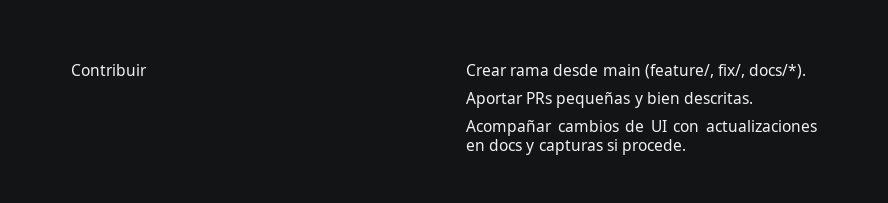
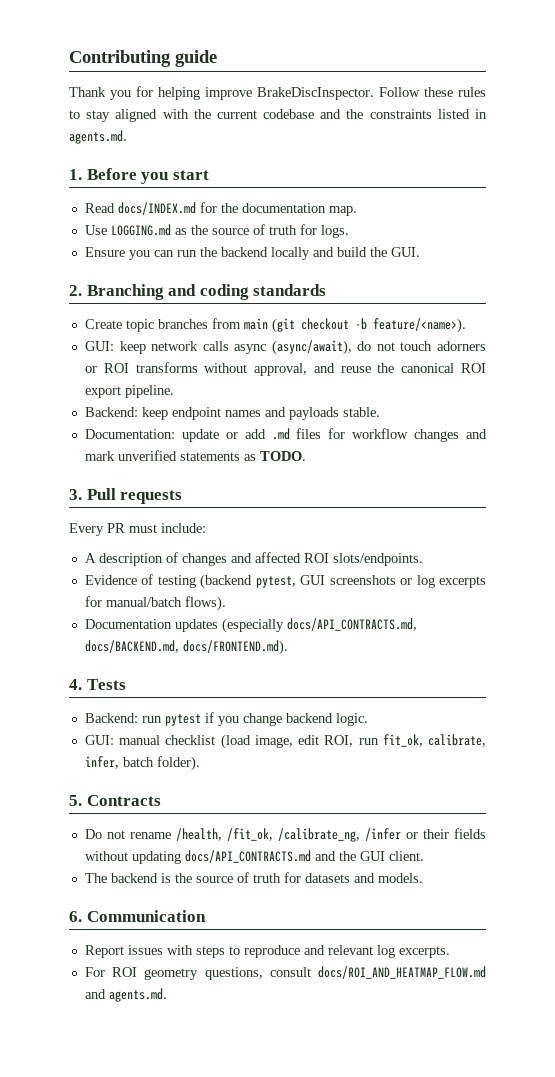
[71,64,147,76] [466,64,807,79] [466,92,753,108] [466,120,817,136] [466,139,686,155] Contribuir // Crear rama desde main (feature/, fix/, docs/*). // Aportar PRs pequeñas y bien descritas. // Acompañar cambios de UI con actualizaciones en docs y capturas si procede. -> [69,50,217,67] [69,86,486,100] [69,109,488,122] [69,130,127,144] [69,168,209,184] [84,202,357,216] [84,224,349,238] [84,247,420,260] [69,284,327,300] [84,318,466,333] [84,340,487,355] [84,362,487,376] [84,385,174,398] [84,407,380,420] [84,428,487,442] [84,450,306,461] [69,488,183,504] [69,523,206,536] [84,552,423,566] [84,574,486,589] [84,596,226,611] [84,618,417,633] [84,640,288,655] [69,679,126,690] [84,712,368,726] [84,734,486,749] [84,756,200,771] [69,795,161,806] [84,828,486,842] [84,850,424,864] [84,872,423,883] [69,910,206,922] [84,945,450,958] [84,966,486,980] [84,988,167,1002] Contributing guide // Thank you for helping improve BrakeDiscInspector. Follow these rules to stay aligned with the current codebase and the constraints listed in agents.md. // 1. Before you start // Read docs/INDEX.md for the documentation map. // Use LOGGING.md as the source of truth for logs. // Ensure you can run the backend locally and build the GUI. // 2. Branching and coding standards // Create topic branches from main (git checkout -b feature/<name>). // GUI: keep network calls async (async/await), do not touch adorners or ROI transforms without approval, and reuse the canonical ROI export pipeline. // Backend: keep endpoint names and payloads stable. // Documentation: update or add .md files for workflow changes and mark unverified statements as TODO. // 3. Pull requests // Every PR must include: // A description of changes and affected ROI slots/endpoints. // Evidence of testing (backend pytest, GUI screenshots or log excerpts for manual/batch flows). // Documentation updates (especially docs/API_CONTRACTS.md, docs/BACKEND.md, docs/FRONTEND.md). // 4. Tests // Backend: run pytest if you change backend logic. // GUI: manual checklist (load image, edit ROI, run fit_ok, calibrate, infer, batch folder). // 5. Contracts // Do not rename /health, /fit_ok, /calibrate_ng, /infer or their fields without updating docs/API_CONTRACTS.md and the GUI client. // The backend is the source of truth for datasets and models. // 6. Communication // Report issues with steps to reproduce and relevant log excerpts. // For ROI geometry questions, consult docs/ROI_AND_HEATMAP_FLOW.md and agents.md.

